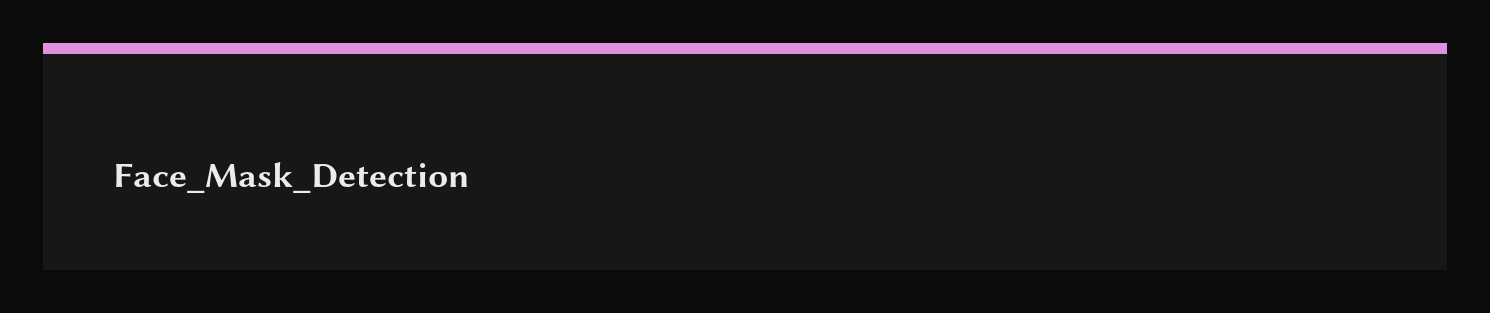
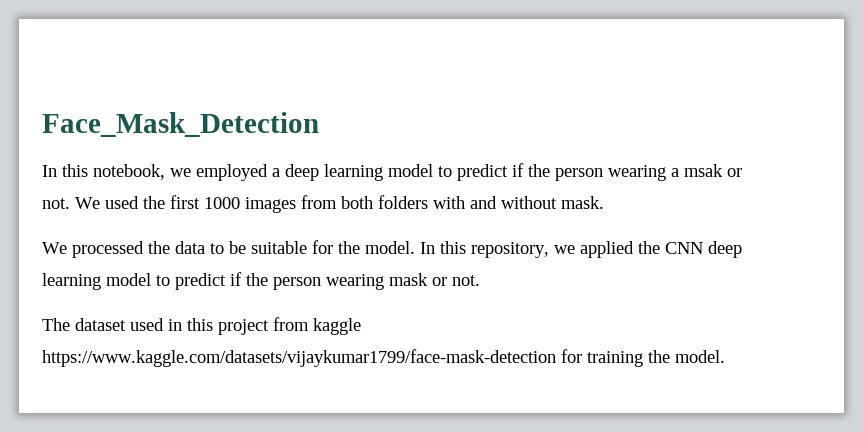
(470, 177) none -> [42,163,742,181] [42,195,604,213] [42,240,742,258] [42,272,480,290] [42,317,361,335] [42,349,725,367] // In this notebook, we employed a deep learning model to predict if the person wearing a msak or not. We used the first 1000 images from both folders with and without mask. // We processed the data to be suitable for the model. In this repository, we applied the CNN deep learning model to predict if the person wearing mask or not. // The dataset used in this project from kaggle https://www.kaggle.com/datasets/vijaykumar1799/face-mask-detection for training the model.

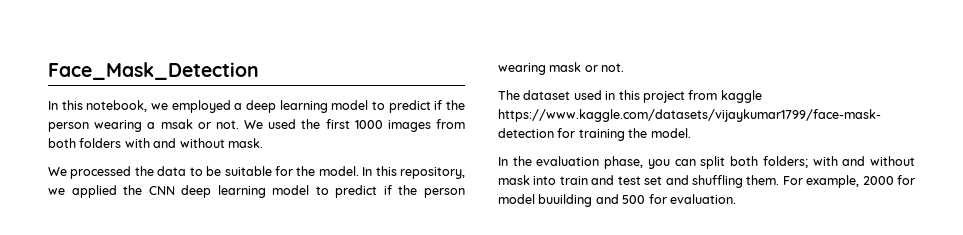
(725, 356) none -> [498,156,915,169] [498,175,915,188] [498,194,736,207] // In the evaluation phase, you can split both folders; with and without mask into train and test set and shuffling them. For example, 2000 for model buuilding and 500 for evaluation.

